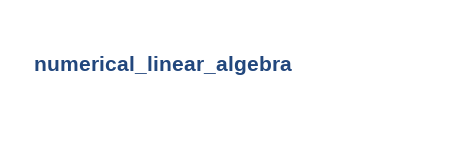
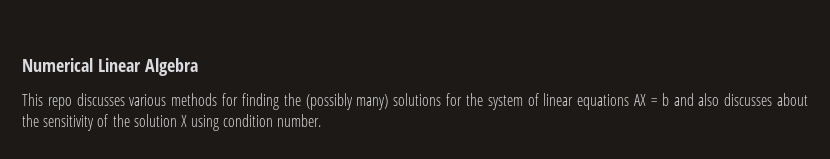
[34,56,292,75] numerical_linear_algebra -> [22,58,198,76] [22,93,809,110] [22,114,322,131] Numerical Linear Algebra // This repo discusses various methods for finding the (possibly many) solutions for the system of linear equations AX = b and also discusses about the sensitivity of the solution X using condition number.

